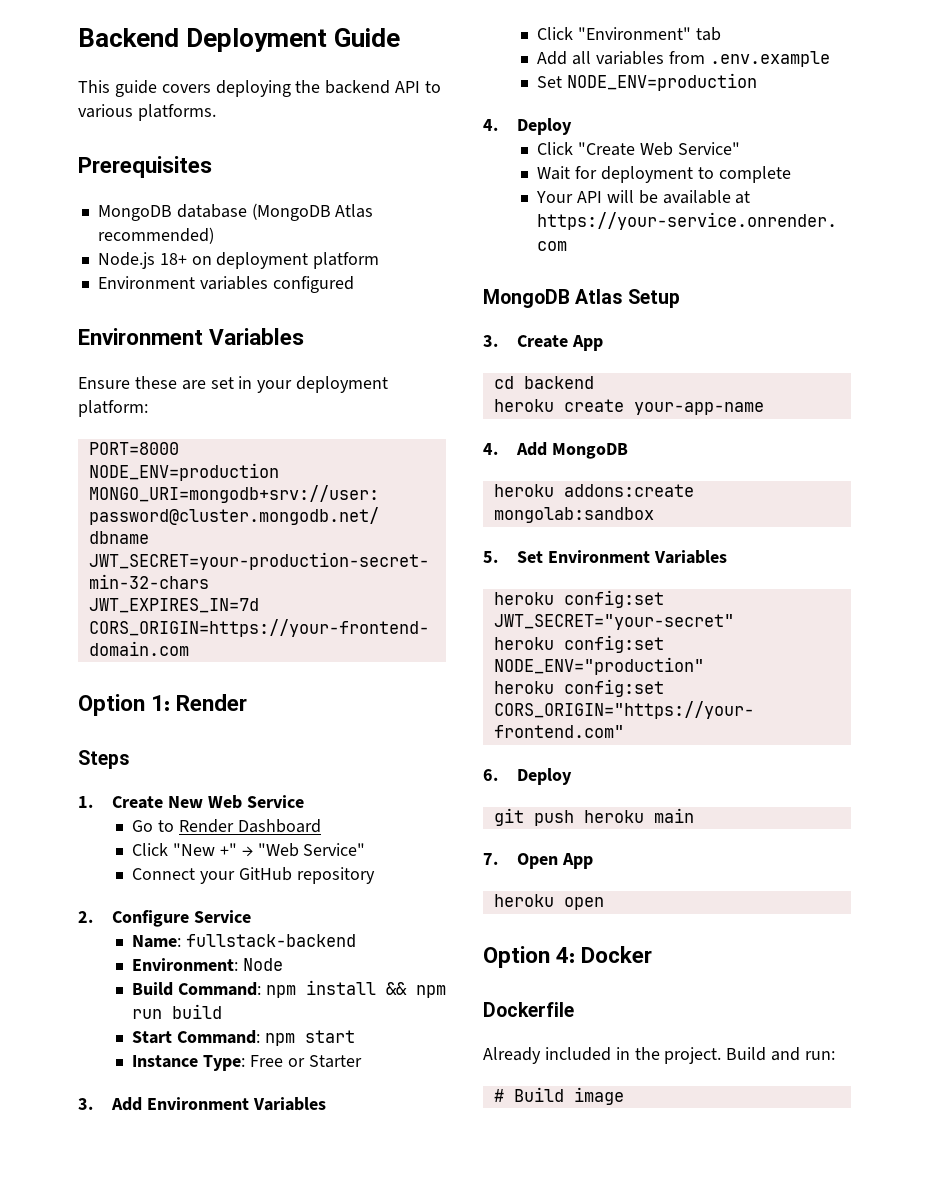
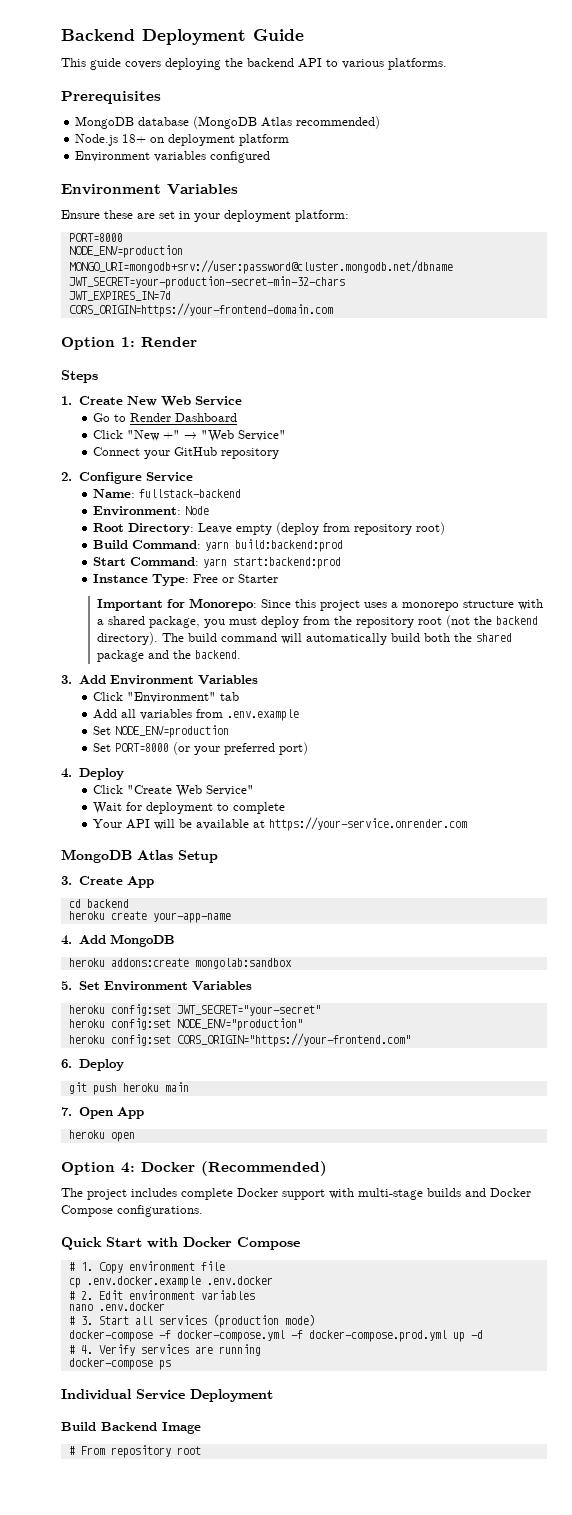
[132,980,446,998] [132,1004,223,1019] Build Command: npm install && npm run build -> [93,522,446,535] [93,539,344,552] Root Directory: Leave empty (deploy from repository root) // Build Command: yarn build:backend:prod
[264,1030,355,1046] npm start -> [203,557,342,569] yarn start:backend:prod
(362, 1061) none -> [97,598,544,611] [97,615,539,628] [97,632,513,645] [97,650,242,662] // Important for Monorepo: Since this project uses a monorepo structure with a shared package, you must deploy from the repository root (not the backend directory). The build command will automatically build both the shared package and the backend.
(757, 82) none -> [93,742,309,755] // Set PORT=8000 (or your preferred port)
[483,1002,574,1017] [483,1047,836,1064] [493,1087,624,1105] // Dockerfile // Already included in the project. Build and run: // # Build image -> [201,1161,327,1176] [61,1188,531,1200] [61,1205,203,1217] [61,1237,300,1250] [68,1261,225,1274] [68,1276,273,1288] [68,1290,255,1300] [68,1302,165,1311] [68,1314,315,1328] [68,1330,483,1342] [68,1344,261,1356] [68,1358,171,1370] [61,1389,273,1402] [61,1422,201,1434] [68,1445,201,1458] (Recommended) // The project includes complete Docker support with multi-stage builds and Docker Compose configurations. // Quick Start with Docker Compose // # 1. Copy environment file // cp .env.docker.example .env.docker // # 2. Edit environment variables // nano .env.docker // # 3. Start all services (production mode) // docker-compose -f docker-compose.yml -f docker-compose.prod.yml up -d // # 4. Verify services are running // docker-compose ps // Individual Service Deployment // Build Backend Image // # From repository root

